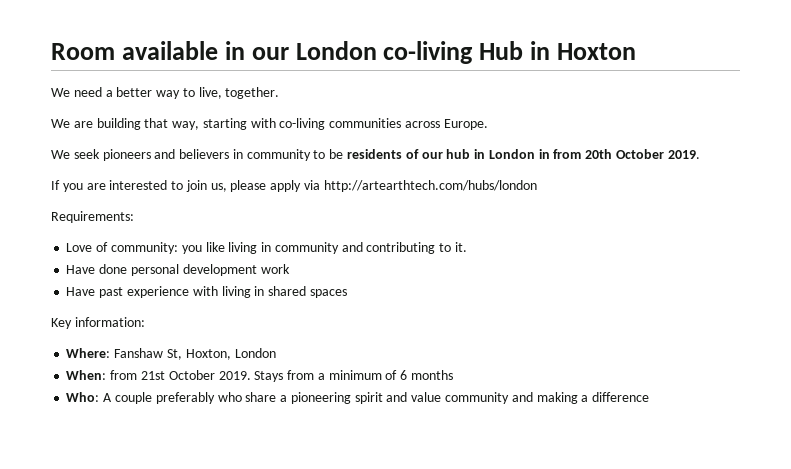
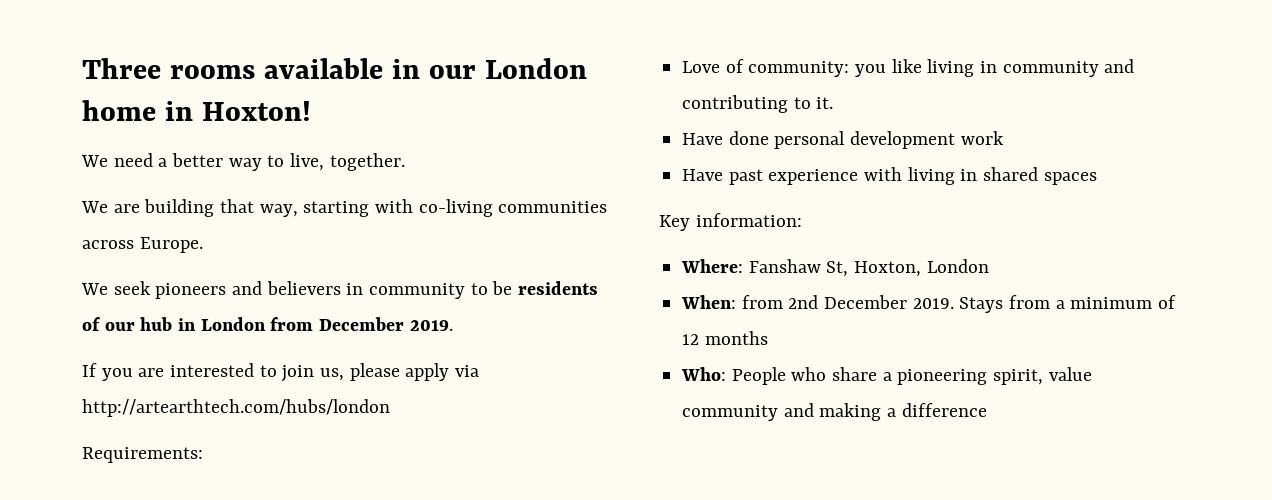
[51,43,115,60] Room -> [82,58,255,79] Three rooms
[383,41,637,64] co-living Hub in Hoxton -> [82,100,311,121] home in Hoxton!
[538,149,665,159] in from 20th October -> [270,317,405,331] from December
[140,370,215,380] 21st October -> [788,295,908,309] 2nd December
[400,370,408,380] 6 -> [682,334,700,345] 12
[103,392,215,404] A couple preferably -> [731,367,786,385] People
[354,392,408,404] spirit and -> [993,369,1044,385] spirit,

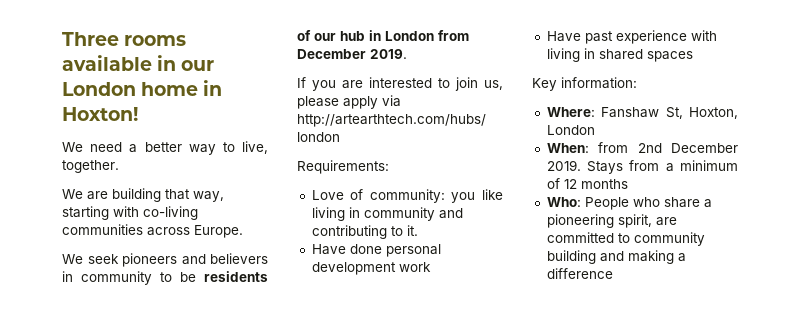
[1048,367,1092,381] [682,405,779,421] value community -> [655,217,677,226] [546,232,705,246] [546,250,596,264] are committed to community building

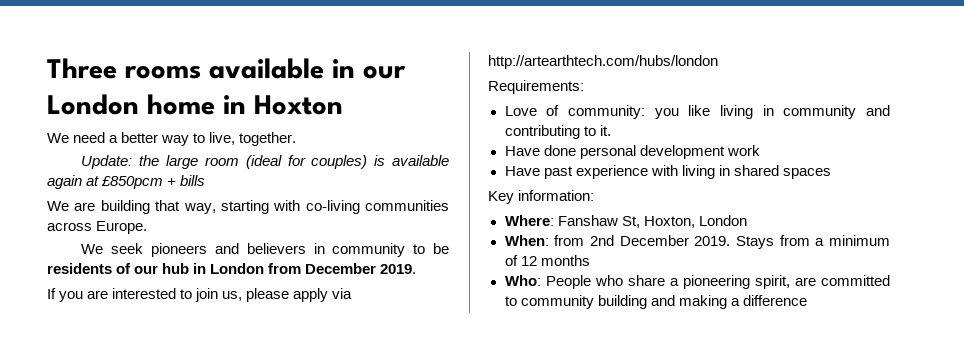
[62,107,138,121] Hoxton! -> [254,95,343,115] Hoxton
(119, 166) none -> [81,155,450,169] [47,175,206,189] // Update: the large room (ideal for couples) is available again at £850pcm + bills

